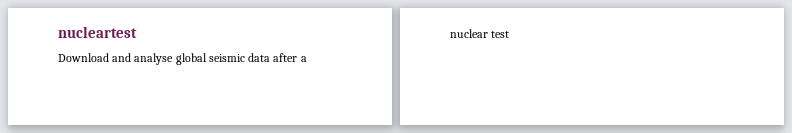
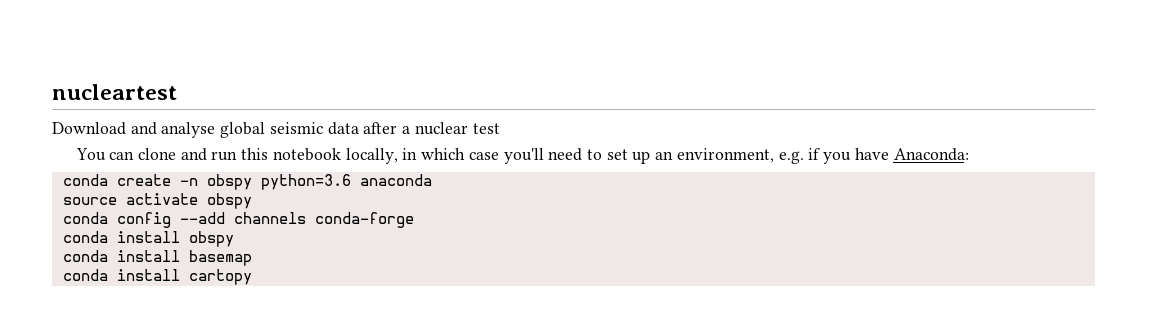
(510, 34) none -> [75,148,969,164] [62,174,432,190] [62,193,252,209] [62,212,414,228] [62,231,234,247] [62,250,252,266] [62,269,252,285] // You can clone and run this notebook locally, in which case you'll need to set up an environment, e.g. if you have Anaconda: // conda create -n obspy python=3.6 anaconda // source activate obspy // conda config --add channels conda-forge // conda install obspy // conda install basemap // conda install cartopy

